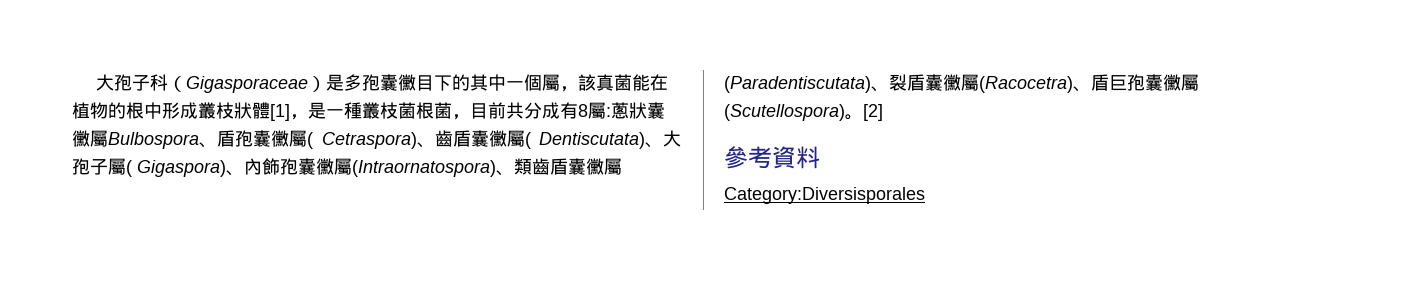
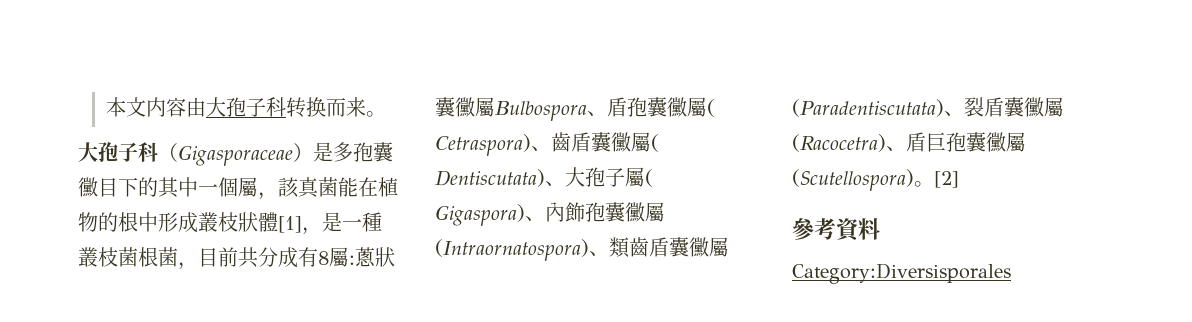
(96, 82) none -> [106,97,387,118] 本文内容由大孢子科转换而来。 //

